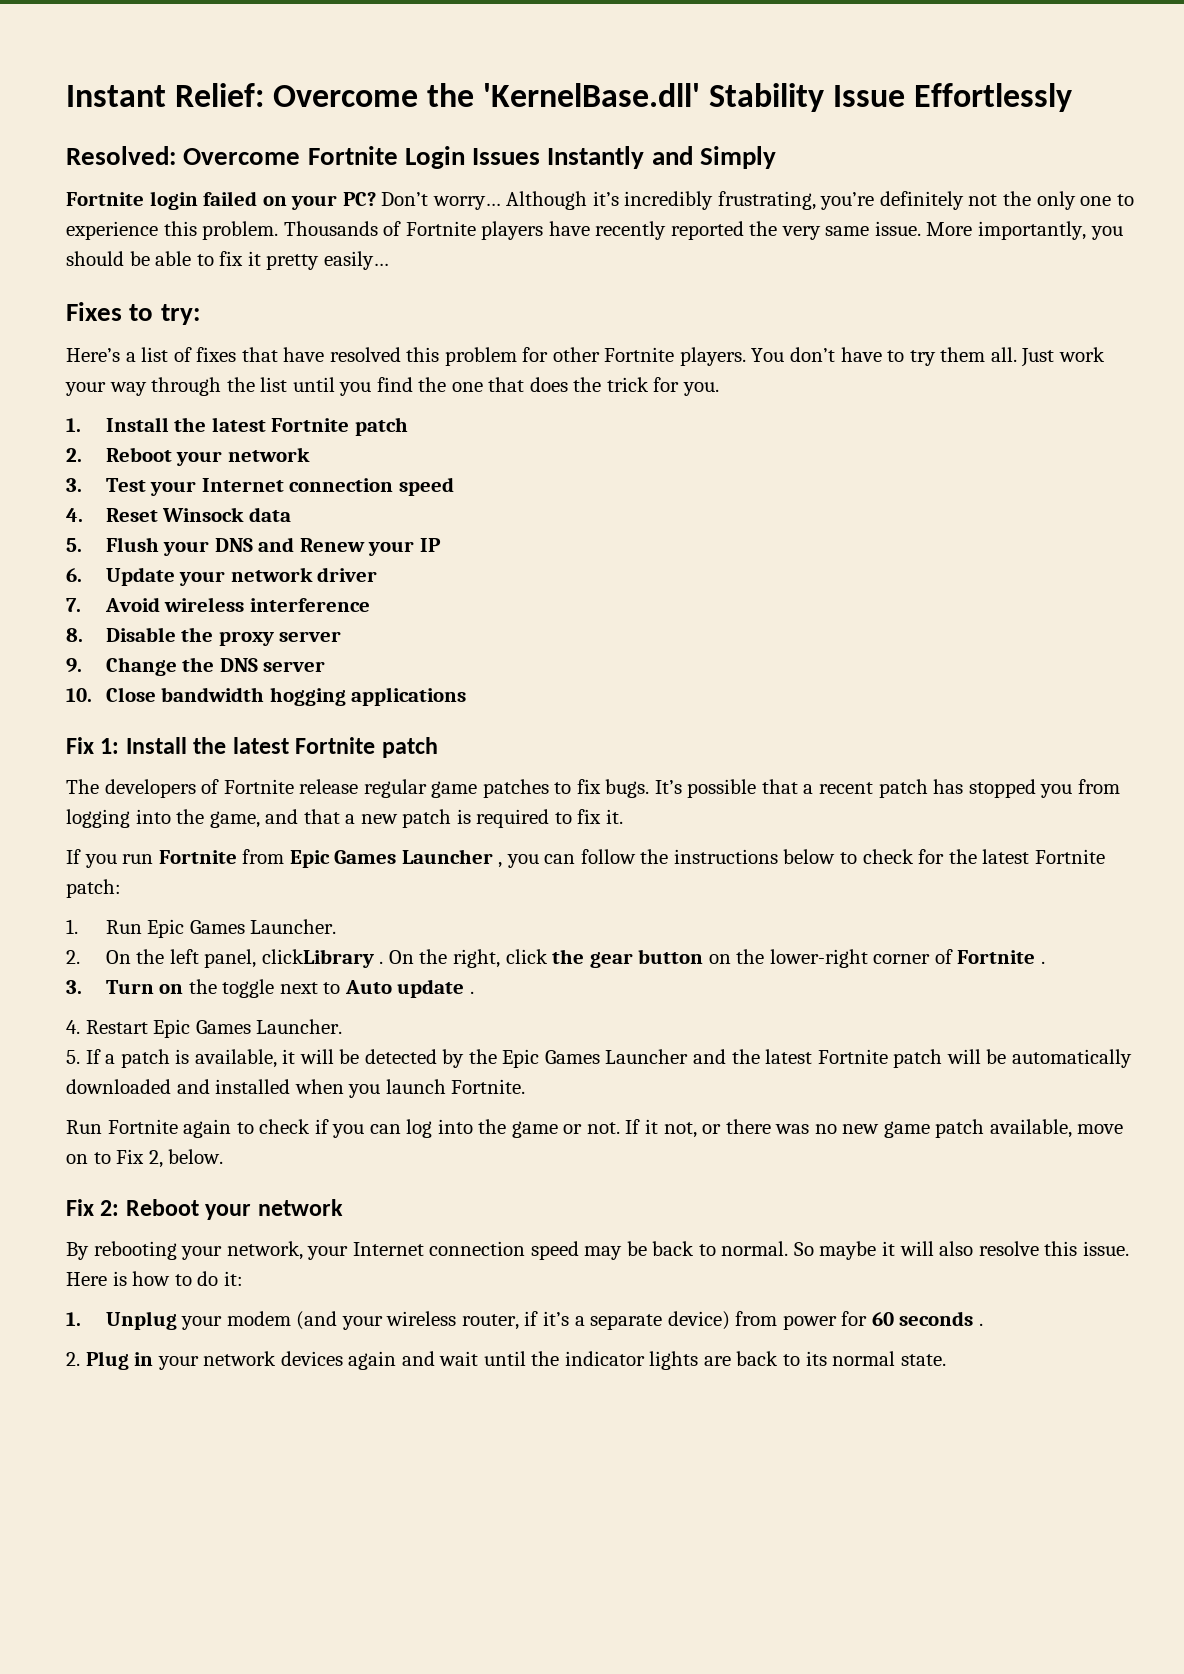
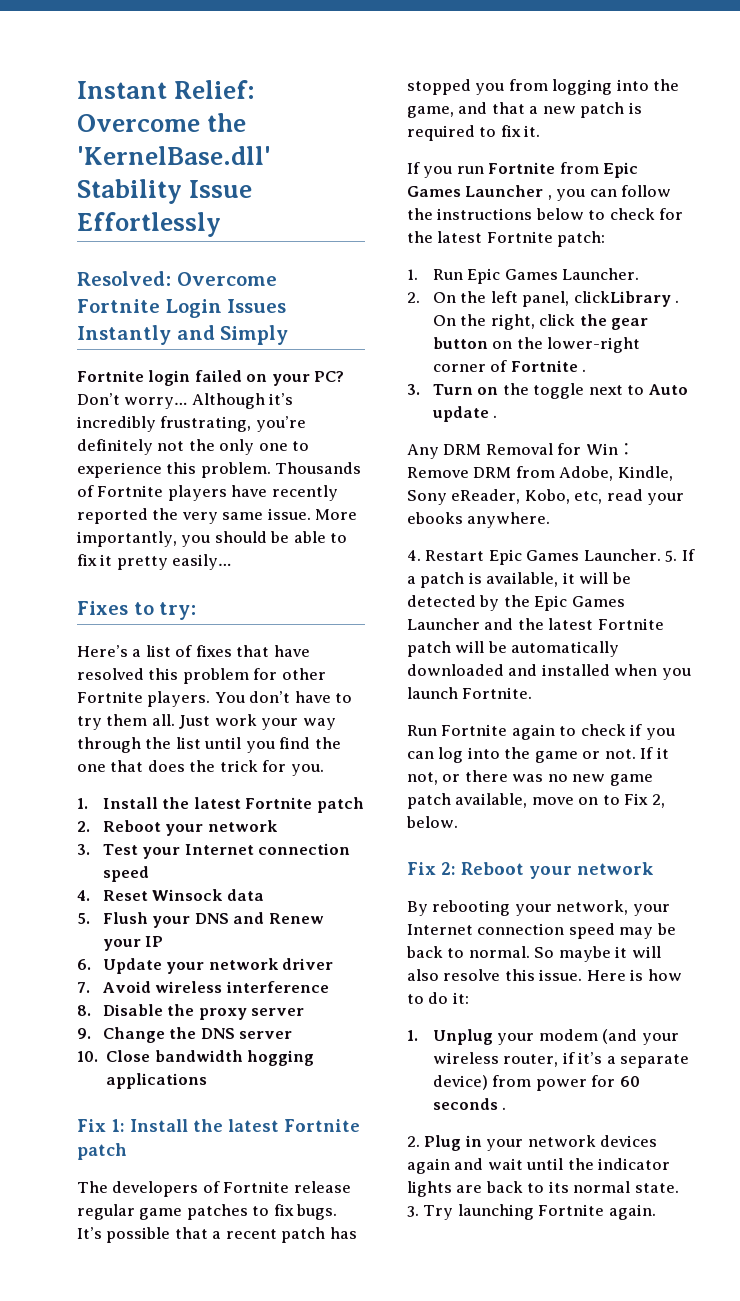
(475, 992) none -> [407,443,635,459] [407,466,673,481] [407,489,685,505] [407,512,551,528] // Any DRM Removal for Win：Remove DRM from Adobe, Kindle, Sony eReader, Kobo, etc, read your ebooks anywhere.
(343, 1026) // -> (661, 555) none
(946, 1360) none -> [407,1204,656,1220] 3. Try launching Fortnite again.

